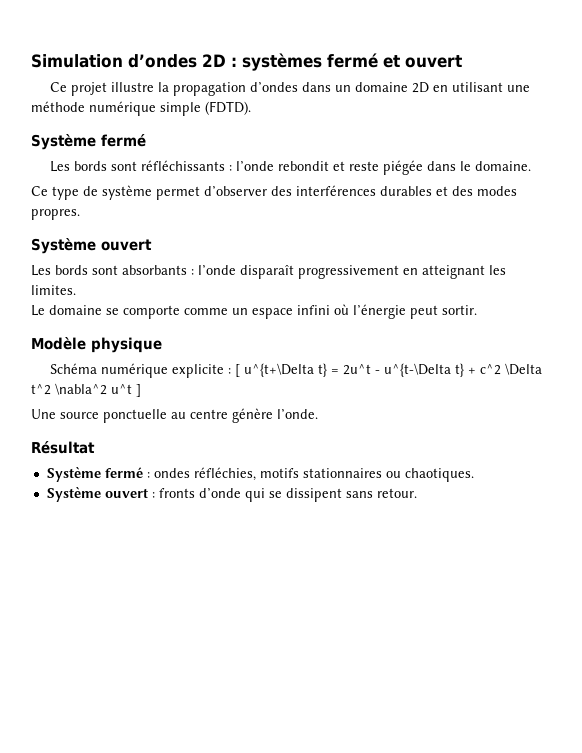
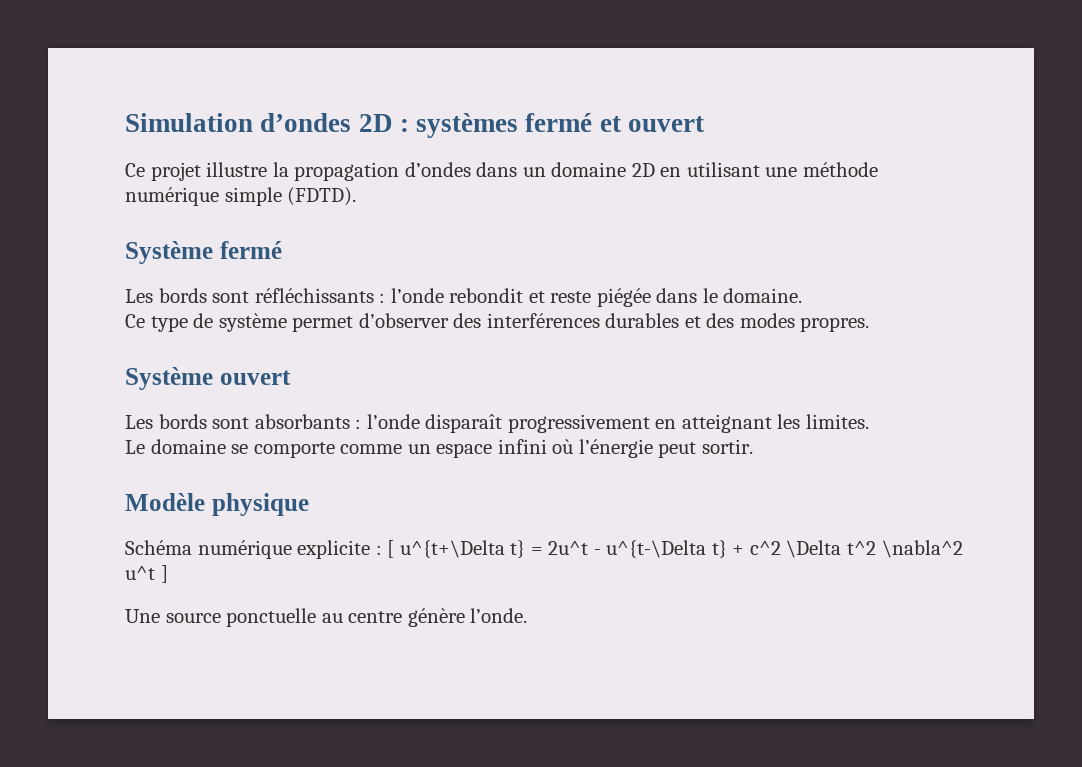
[31,441,95,454] [46,467,474,482] [46,487,417,502] // Résultat // Système fermé : ondes réfléchies, motifs stationnaires ou chaotiques. // Système ouvert : fronts d’onde qui se dissipent sans retour. -> (528, 615) none

